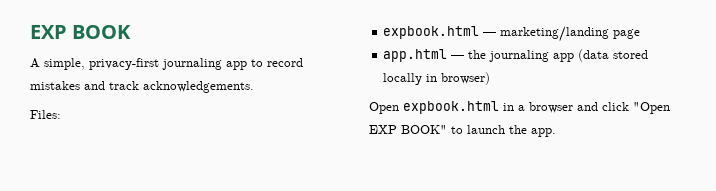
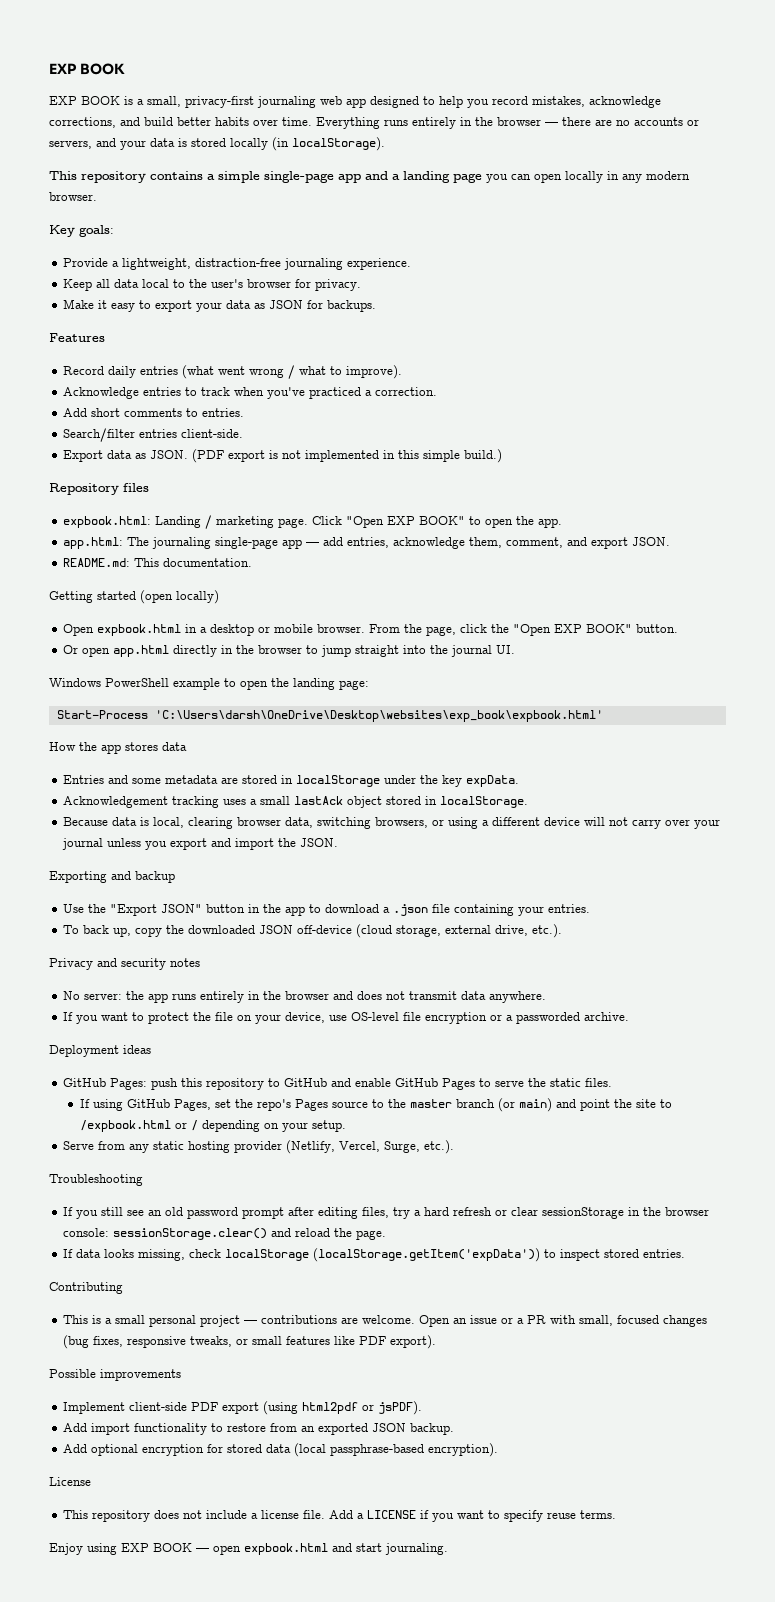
[30,58,303,70] [30,81,254,93] [30,110,61,119] [383,26,641,42] [383,49,649,62] [383,72,491,85] [369,101,670,114] [369,125,556,137] A simple, privacy-first journaling app to record mistakes and track acknowledgements. // Files: // expbook.html — marketing/landing page // app.html — the journaling app (data stored locally in browser) // Open expbook.html in a browser and click "Open EXP BOOK" to launch the app. -> [49,96,661,108] [49,117,699,129] [49,137,385,151] [49,171,690,183] [49,192,97,201] [49,225,114,237] [63,258,412,270] [63,279,362,291] [63,299,377,312] [49,333,105,342] [63,365,403,379] [63,387,438,399] [63,408,245,417] [63,428,244,442] [63,449,503,463] [49,483,149,495] [63,515,563,529] [63,537,671,549] [63,558,253,567] [49,590,219,604] [63,624,679,636] [63,645,516,657] [49,678,369,690] [56,710,603,722] [49,742,187,754] [63,775,520,787] [63,796,529,808] [63,817,721,829] [62,838,339,850] [49,871,175,883] [63,904,591,916] [63,924,563,938] [49,958,200,970] [63,991,547,1003] [63,1012,630,1024] [49,1045,151,1057] [63,1078,613,1090] [80,1098,673,1112] [80,1120,347,1132] [63,1140,455,1154] [49,1174,143,1186] [63,1207,710,1219] [63,1228,387,1240] [63,1248,686,1262] [49,1282,123,1294] [63,1315,708,1327] [63,1335,437,1349] [49,1369,181,1381] [63,1401,423,1415] [63,1423,455,1435] [63,1443,499,1457] [49,1477,91,1486] [63,1510,617,1522] [49,1543,448,1555] EXP BOOK is a small, privacy-first journaling web app designed to help you record mistakes, acknowledge corrections, and build better habits over time. Everything runs entirely in the browser — there are no accounts or servers, and your data is stored locally (in localStorage). // This repository contains a simple single-page app and a landing page you can open locally in any modern browser. // Key goals: // Provide a lightweight, distraction-free journaling experience. // Keep all data local to the user's browser for privacy. // Make it easy to export your data as JSON for backups. // Features // Record daily entries (what went wrong / what to improve). // Acknowledge entries to track when you've practiced a correction. // Add short comments to entries. // Search/filter entries client-side. // Export data as JSON. (PDF export is not implemented in this simple build.) // Repository files // expbook.html: Landing / marketing page. Click "Open EXP BOOK" to open the app. // app.html: The journaling single-page app — add entries, acknowledge them, comment, and export JSON. // README.md: This documentation. // Getting started (open locally) // Open expbook.html in a desktop or mobile browser. From the page, click the "Open EXP BOOK" button. // Or open app.html directly in the browser to jump straight into the journal UI. // Windows PowerShell example to open the landing page: // Start-Process 'C:\Users\darsh\OneDrive\Desktop\websites\exp_book\expbook.html' // How the app stores data // Entries and some metadata are stored in localStorage under the key expData. // Acknowledgement tracking uses a small lastAck object stored in localStorage. // Because data is local, clearing browser data, switching browsers, or using a different device will not carry over your journal unless you export and import the JSON. // Exporting and backup // Use the "Export JSON" button in the app to download a .json file containing your entries. // To back up, copy the downloaded JSON off-device (cloud storage, external drive, etc.). // Privacy and security notes // No server: the app runs entirely in the browser and does not transmit data anywhere. // If you want to protect the file on your device, use OS-level file encryption or a passworded archive. // Deployment ideas // GitHub Pages: push this repository to GitHub and enable GitHub Pages to serve the static files. // If using GitHub Pages, set the repo's Pages source to the master branch (or main) and point the site to /expbook.html or / depending on your setup. // Serve from any static hosting provider (Netlify, Vercel, Surge, etc.). // Troubleshooting // If you still see an old password prompt after editing files, try a hard refresh or clear sessionStorage in the browser console: sessionStorage.clear() and reload the page. // If data looks missing, check localStorage (localStorage.getItem('expData')) to inspect stored entries. // Contributing // This is a small personal project — contributions are welcome. Open an issue or a PR with small, focused changes (bug fixes, responsive tweaks, or small features like PDF export). // Possible improvements // Implement client-side PDF export (using html2pdf or jsPDF). // Add import functionality to restore from an exported JSON backup. // Add optional encryption for stored data (local passphrase-based encryption). // License // This repository does not include a license file. Add a LICENSE if you want to specify reuse terms. // Enjoy using EXP BOOK — open expbook.html and start journaling.

